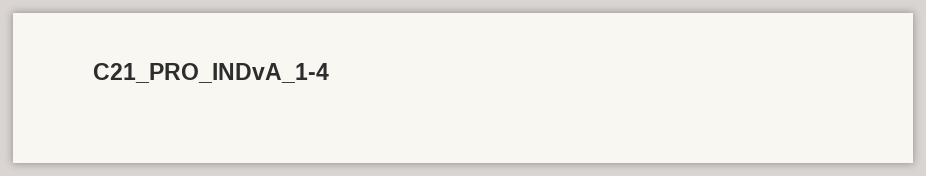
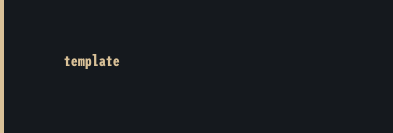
[93,63,329,83] C21_PRO_INDvA_1-4 -> [64,54,120,70] template

